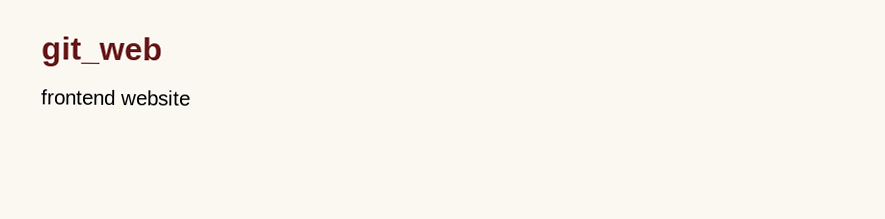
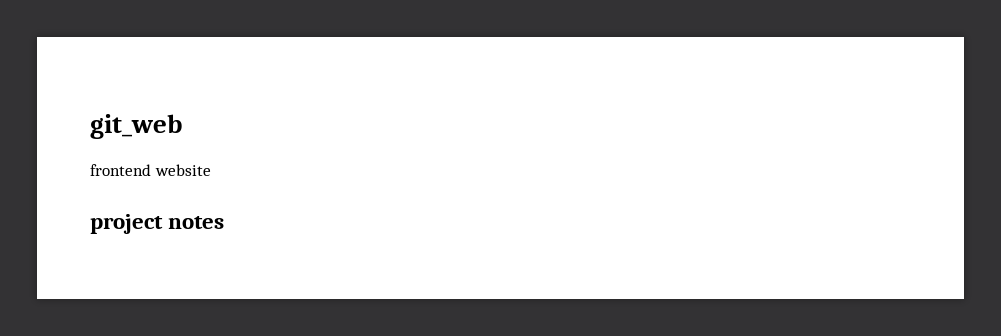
(191, 98) none -> [90,214,225,234] // project notes

